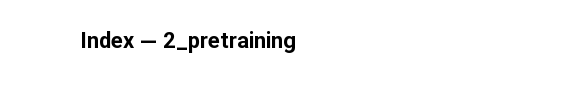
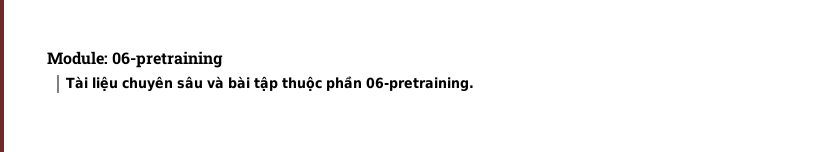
[80,31,296,53] Index — 2_pretraining -> [47,51,224,68] [66,76,475,92] Module: 06-pretraining // Tài liệu chuyên sâu và bài tập thuộc phần 06-pretraining.

